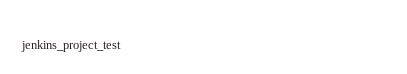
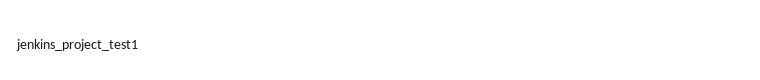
[21,40,121,52] jenkins_project_test -> [16,39,138,51] jenkins_project_test1

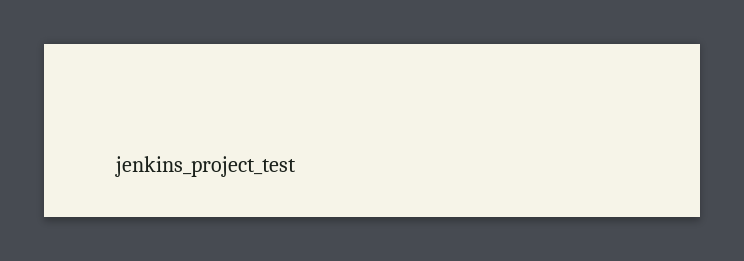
[16,39,138,51] jenkins_project_test1 -> [115,156,296,177] jenkins_project_test

